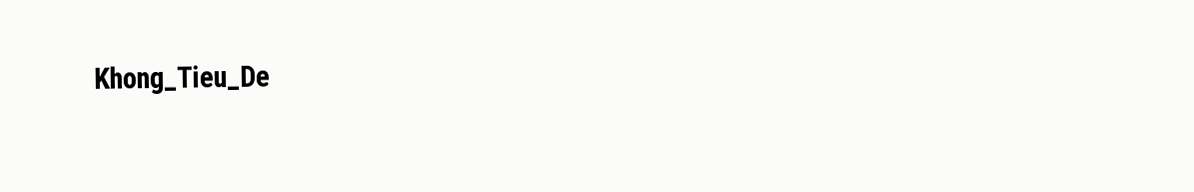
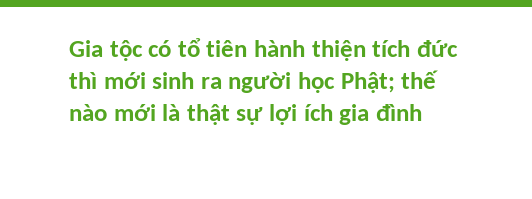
[93,64,270,95] Khong_Tieu_De -> [69,38,458,61] [69,70,439,93] [69,104,422,125] Gia tộc có tổ tiên hành thiện tích đức thì mới sinh ra người học Phật; thế nào mới là thật sự lợi ích gia đình

